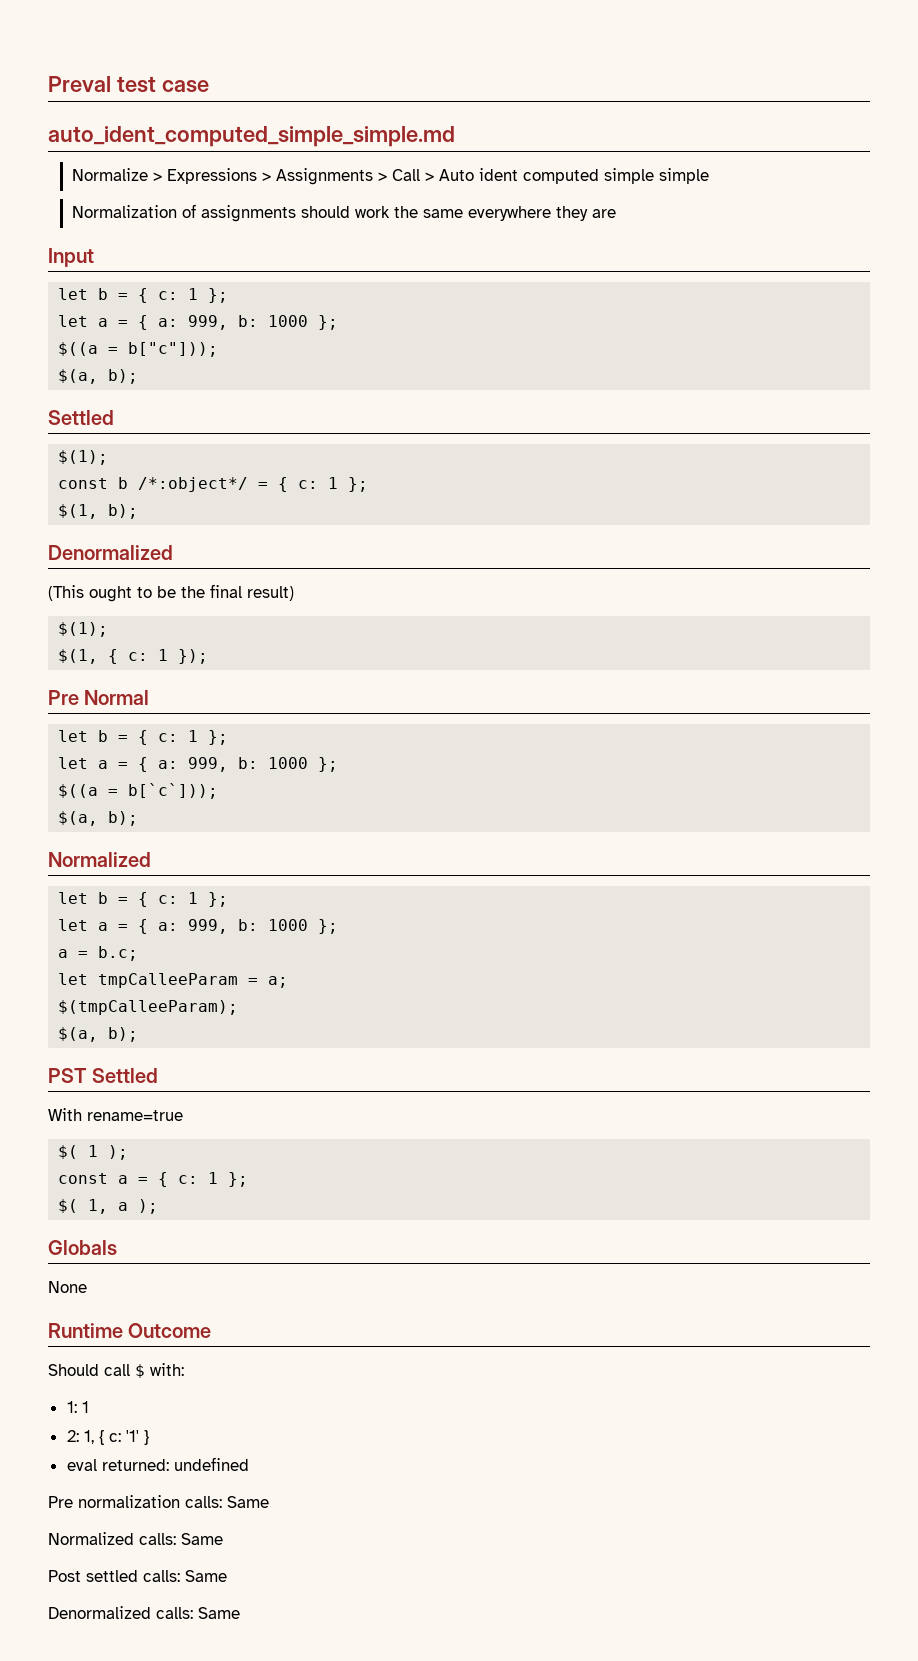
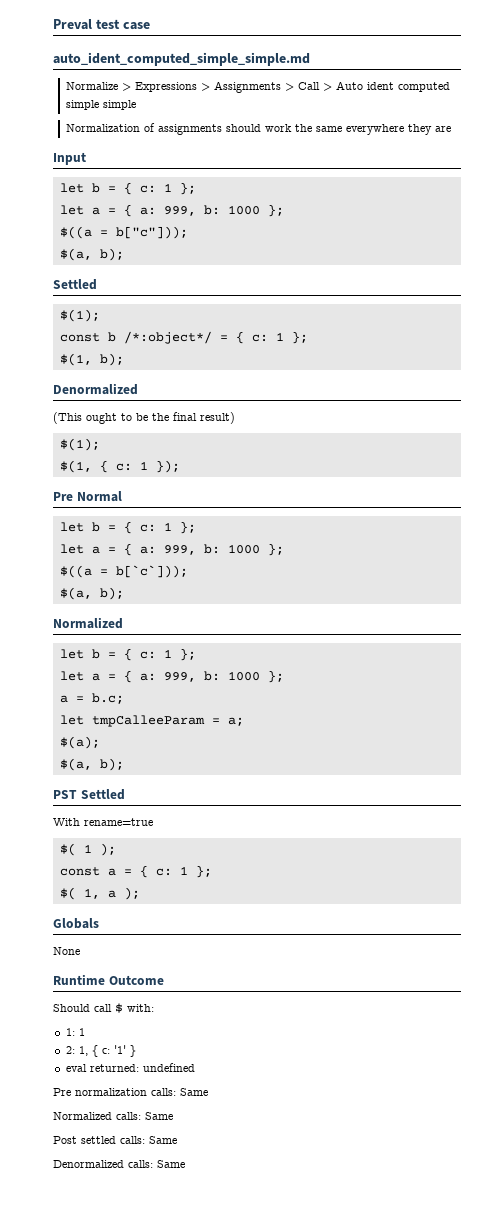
[58,1000,239,1015] $(tmpCalleeParam); -> [59,736,100,749] $(a);

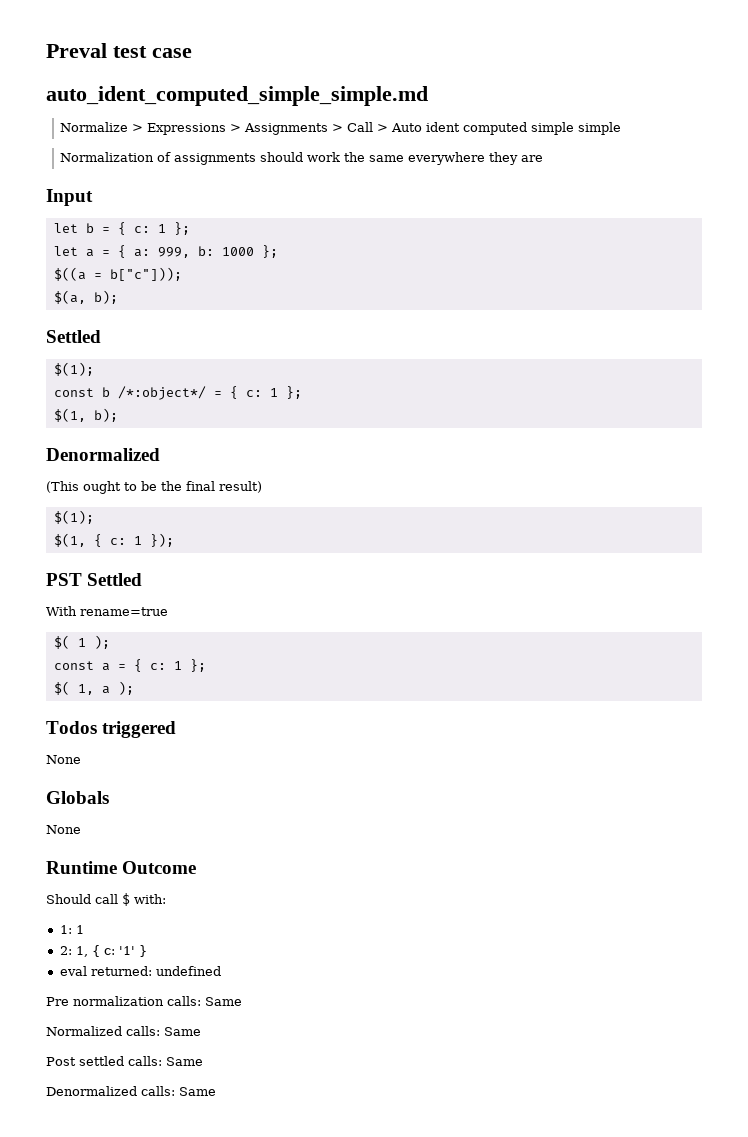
[53,491,122,502] [59,521,196,534] [59,543,284,556] [59,565,188,578] [59,587,124,600] [53,617,123,629] [59,648,196,661] [59,670,284,683] [59,693,124,704] [59,715,244,727] [59,736,100,749] [59,758,124,771] // Pre Normal // let b = { c: 1 }; // let a = { a: 999, b: 1000 }; // $((a = b[`c`])); // $(a, b); // Normalized // let b = { c: 1 }; // let a = { a: 999, b: 1000 }; // a = b.c; // let tmpCalleeParam = a; // $(a); // $(a, b); -> (174, 540) none
(140, 893) none -> [46,721,177,738] [46,755,81,764] // Todos triggered // None

